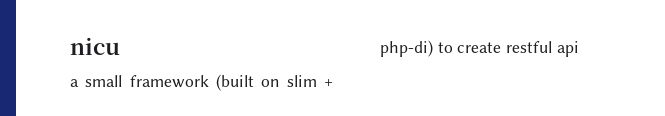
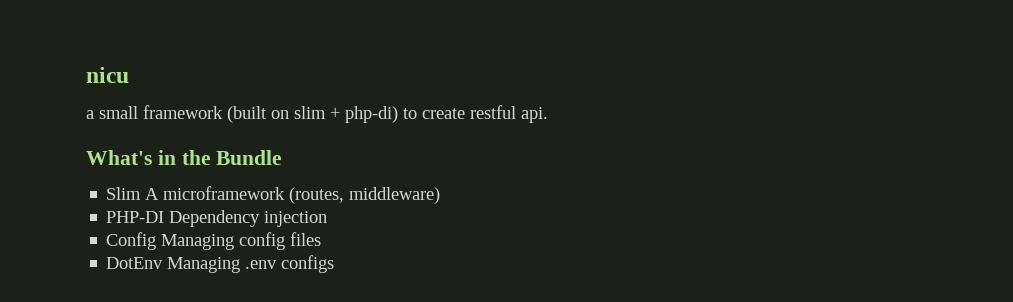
[556,41,579,57] api -> [521,107,548,123] [86,150,283,165] [106,186,441,204] [106,210,328,227] [106,232,322,250] [106,255,335,273] api. // What's in the Bundle // Slim A microframework (routes, middleware) // PHP-DI Dependency injection // Config Managing config files // DotEnv Managing .env configs

